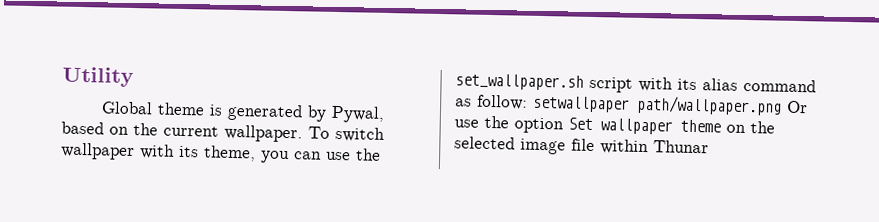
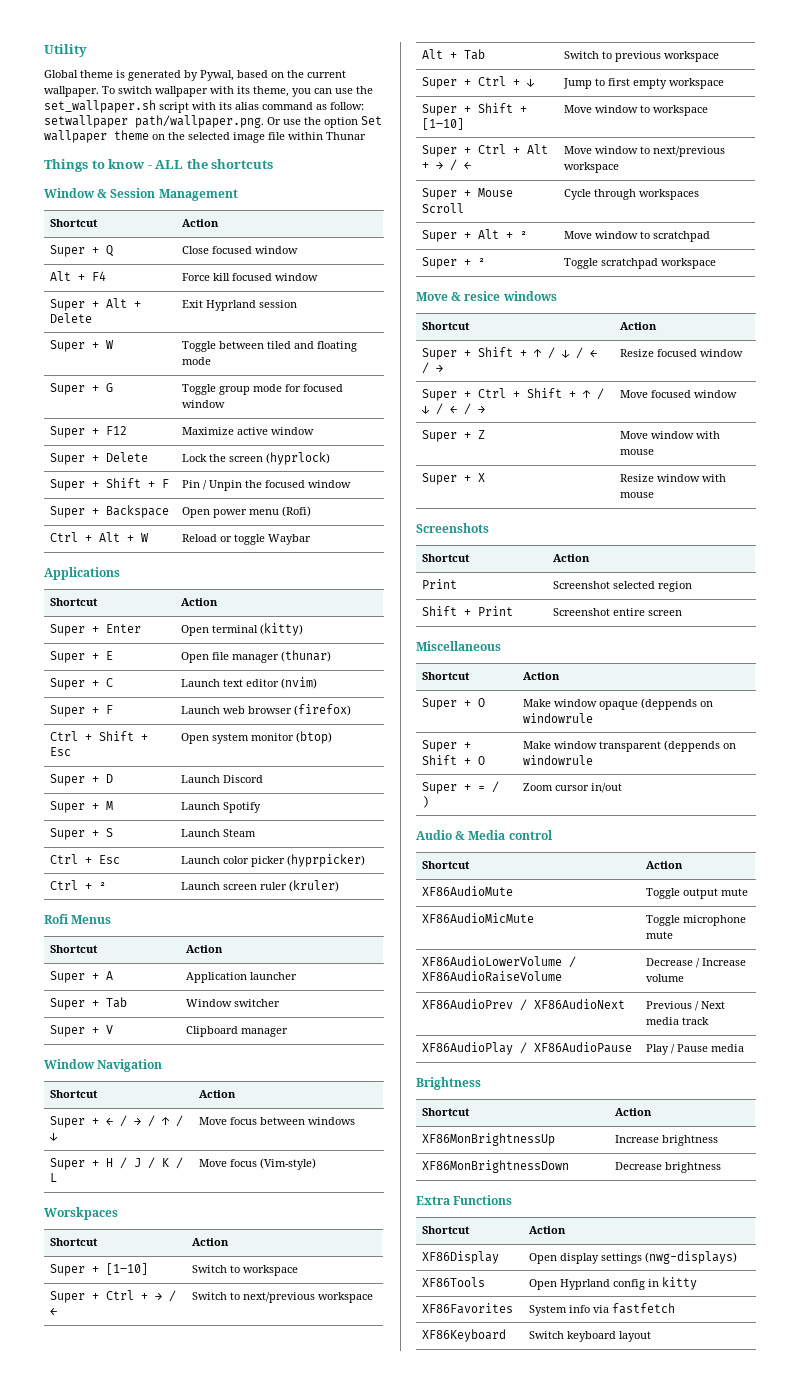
[637,95,782,116] path/wallpaper.png -> [135,115,264,128] path/wallpaper.png.
(709, 147) none -> [44,159,274,172] [44,188,238,201] [49,219,98,227] [181,219,219,227] [49,245,113,257] [181,246,298,254] [49,271,106,281] [181,273,318,281] [49,298,141,311] [49,313,92,323] [181,300,297,311] [49,340,114,352] [181,341,357,352] [181,357,211,365] [49,383,113,395] [181,384,343,395] [181,400,225,408] [49,426,127,438] [181,427,314,435] [49,452,148,465] [181,452,330,465] [49,478,169,491] [181,480,351,491] [49,505,169,518] [181,506,311,518] [49,532,149,542] [181,534,311,545] [44,567,120,580] [49,598,98,606] [180,598,218,606] [49,624,141,636] [180,623,303,636] [49,651,113,663] [180,650,331,663] [49,678,113,690] [180,677,317,689] [49,705,113,717] [180,704,351,716] [49,731,148,741] [49,747,71,756] [180,731,332,744] [49,774,113,786] [180,775,263,783] [49,801,113,813] [180,802,261,813] [49,828,113,840] [180,829,256,837] [49,854,120,864] [180,854,365,867] [49,880,106,890] [180,880,339,892] [44,914,112,924] [49,945,98,953] [185,945,223,953] [49,971,113,983] [185,972,297,983] [49,997,127,1010] [185,999,280,1007] [49,1025,113,1037] [185,1026,288,1037] [44,1059,163,1072] [49,1090,98,1098] [198,1090,236,1098] [49,1115,183,1128] [48,1133,58,1141] [198,1117,355,1125] [49,1157,183,1170] [49,1173,57,1182] [198,1158,316,1170] [44,1207,118,1220] [49,1238,98,1246] [191,1238,229,1246] [49,1263,148,1276] [191,1265,298,1276] [49,1290,176,1303] [49,1307,57,1316] [191,1292,373,1303] [421,49,485,60] [563,51,719,62] [421,76,535,89] [562,78,724,89] [421,103,527,116] [421,118,464,130] [563,105,708,116] [421,144,548,157] [421,159,471,171] [563,146,725,157] [563,162,619,173] [421,188,513,200] [421,203,464,213] [563,189,699,200] [421,229,527,242] [563,231,710,242] [421,257,485,269] [563,258,716,269] [416,291,557,301] [421,322,470,330] [619,322,657,330] [421,347,597,360] [421,362,443,374] [619,349,743,357] [421,388,604,401] [420,403,485,415] [619,390,737,398] [421,430,485,442] [619,431,720,439] [619,449,654,455] [421,473,485,485] [619,474,726,482] [619,492,654,498] [416,523,489,533] [421,554,470,562] [552,554,590,562] [421,579,457,589] [552,581,692,592] [421,606,513,616] [552,608,682,616] [416,641,501,651] [421,672,470,680] [522,672,560,680] [421,698,485,710] [522,698,713,710] [522,713,593,723] [421,740,471,752] [421,755,485,765] [522,740,736,752] [522,755,593,765] [421,781,499,794] [421,796,429,808] [522,783,622,793] [416,830,553,840] [421,861,470,869] [645,861,683,869] [421,886,513,896] [645,888,748,899] [421,913,534,923] [645,915,746,926] [645,931,673,939] [421,956,576,968] [421,971,562,982] [645,958,746,968] [645,974,684,982] [421,999,625,1011] [645,1001,725,1011] [645,1017,709,1025] [421,1042,632,1055] [645,1044,744,1055] [416,1077,481,1090] [421,1108,470,1116] [614,1108,652,1116] [421,1133,555,1146] [614,1135,718,1146] [421,1160,569,1173] [614,1162,721,1173] [416,1195,513,1205] [421,1226,470,1234] [528,1226,566,1234] [421,1251,499,1264] [528,1251,737,1264] [421,1277,485,1287] [528,1277,697,1290] [421,1303,513,1314] [528,1303,675,1316] [421,1329,506,1342] [528,1331,651,1342] // Things to know - ALL the shortcuts // Window & Session Management // Shortcut | Action // Super + Q | Close focused window // Alt + F4 | Force kill focused window // Super + Alt + Delete | Exit Hyprland session // Super + W | Toggle between tiled and floating mode // Super + G | Toggle group mode for focused window // Super + F12 | Maximize active window // Super + Delete | Lock the screen (hyprlock) // Super + Shift + F | Pin / Unpin the focused window // Super + Backspace | Open power menu (Rofi) // Ctrl + Alt + W | Reload or toggle Waybar // Applications // Shortcut | Action // Super + Enter | Open terminal (kitty) // Super + E | Open file manager (thunar) // Super + C | Launch text editor (nvim) // Super + F | Launch web browser (firefox) // Ctrl + Shift + Esc | Open system monitor (btop) // Super + D | Launch Discord // Super + M | Launch Spotify // Super + S | Launch Steam // Ctrl + Esc | Launch color picker (hyprpicker) // Ctrl + ² | Launch screen ruler (kruler) // Rofi Menus // Shortcut | Action // Super + A | Application launcher // Super + Tab | Window switcher // Super + V | Clipboard manager // Window Navigation // Shortcut | Action // Super + ← / → / ↑ / ↓ | Move focus between windows // Super + H / J / K / L | Move focus (Vim-style) // Worskpaces // Shortcut | Action // Super + [1–10] | Switch to workspace // Super + Ctrl + → / ← | Switch to next/previous workspace // Alt + Tab | Switch to previous workspace // Super + Ctrl + ↓ | Jump to first empty workspace // Super + Shift + [1–10] | Move window to workspace // Super + Ctrl + Alt + → / ← | Move window to next/previous workspace // Super + Mouse Scroll | Cycle through workspaces // Super + Alt + ² | Move window to scratchpad // Super + ² | Toggle scratchpad workspace // Move & resice windows // Shortcut | Action // Super + Shift + ↑ / ↓ / ← / → | Resize focused window // Super + Ctrl + Shift + ↑ / ↓ / ← / → | Move focused window // Super + Z | Move window with mouse // Super + X | Resize window with mouse // Screenshots // Shortcut | Action // Print | Screenshot selected region // Shift + Print | Screenshot entire screen // Miscellaneous // Shortcut | Action // Super + O | Make window opaque (deppends on windowrule // Super + Shift + O | Make window transparent (deppends on windowrule // Super + = / ) | Zoom cursor in/out // Audio & Media control // Shortcut | Action // XF86AudioMute | Toggle output mute // XF86AudioMicMute | Toggle microphone mute // XF86AudioLowerVolume / XF86AudioRaiseVolume | Decrease / Increase volume // XF86AudioPrev / XF86AudioNext | Previous / Next media track // XF86AudioPlay / XF86AudioPause | Play / Pause media // Brightness // Shortcut | Action // XF86MonBrightnessUp | Increase brightness // XF86MonBrightnessDown | Decrease brightness // Extra Functions // Shortcut | Action // XF86Display | Open display settings (nwg-displays) // XF86Tools | Open Hyprland config in kitty // XF86Favorites | System info via fastfetch // XF86Keyboard | Switch keyboard layout

